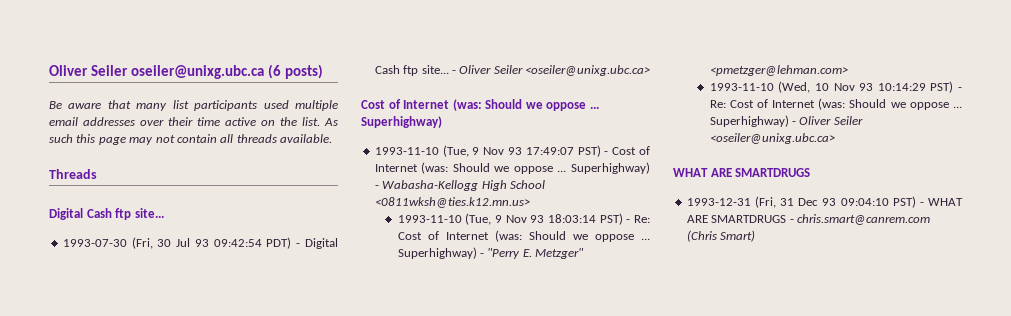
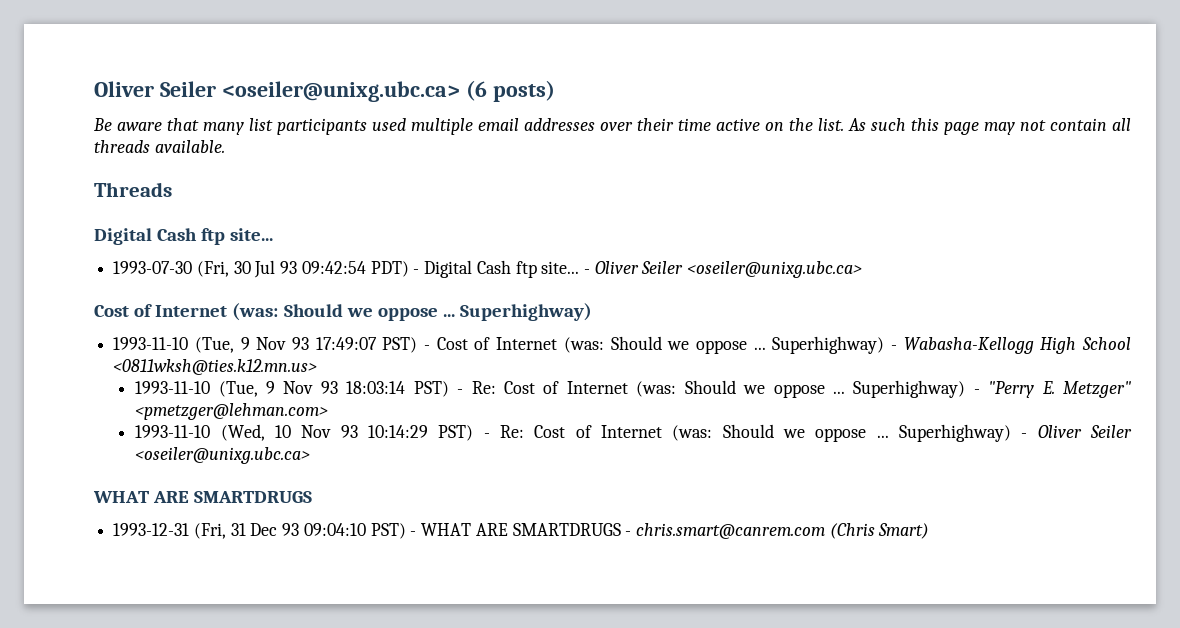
[49,65,264,79] Oliver Seiler oseiler@unixg.ubc.ca -> [94,81,460,102] Oliver Seiler <oseiler@unixg.ubc.ca>

